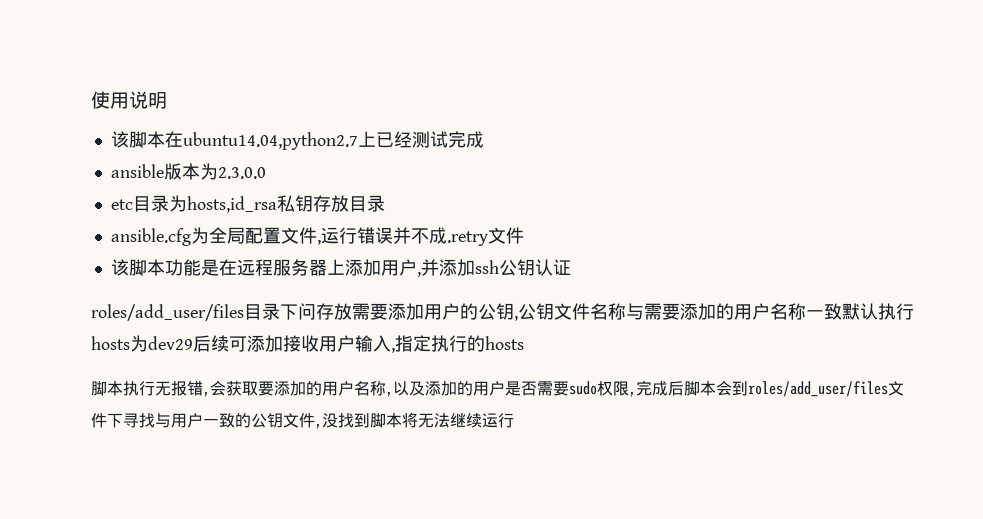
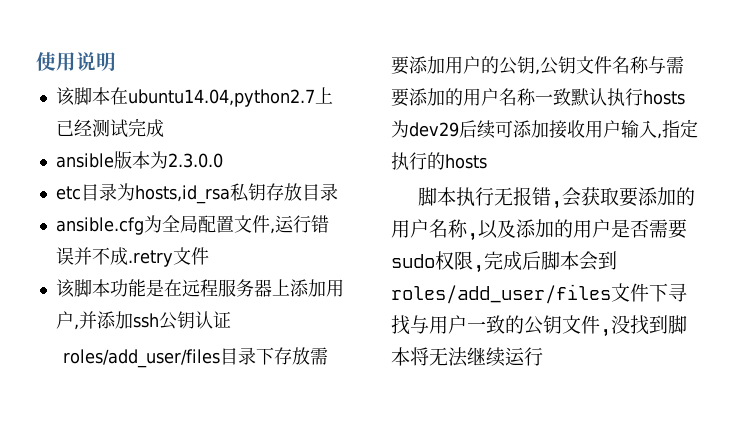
[298,303,316,320] 问 -> (274, 356) none

